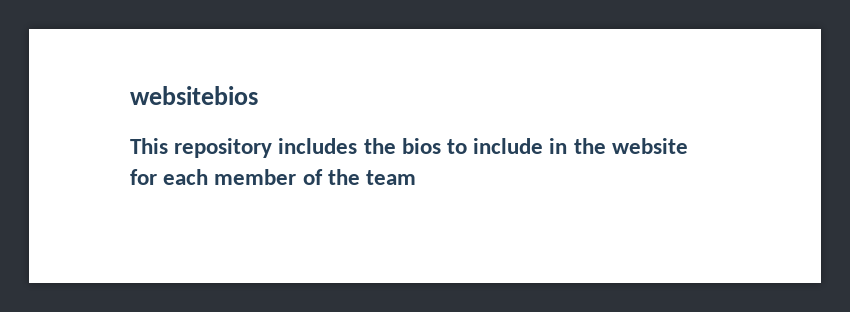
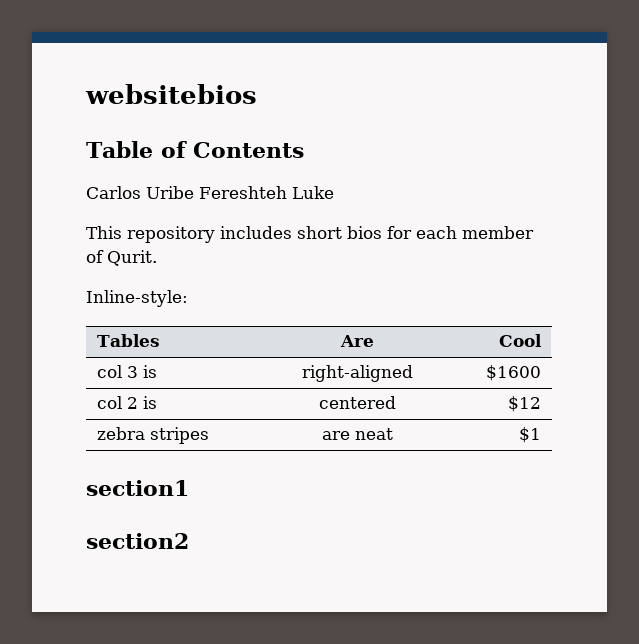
[130,138,688,158] [130,169,417,185] This repository includes the bios to include in the website for each member of the team -> [86,141,304,158] [86,186,334,199] [86,226,534,243] [86,250,157,266] [86,290,188,307] [97,334,161,347] [340,335,374,347] [498,334,542,347] [97,365,158,378] [302,365,413,382] [485,365,541,381] [97,396,158,409] [319,396,396,409] [507,396,541,412] [97,427,210,444] [322,428,393,440] [518,427,541,443] [86,480,189,496] [86,533,189,549] Table of Contents // Carlos Uribe Fereshteh Luke // This repository includes short bios for each member of Qurit. // Inline-style: // Tables | Are | Cool // col 3 is | right-aligned | $1600 // col 2 is | centered | $12 // zebra stripes | are neat | $1 // section1 // section2

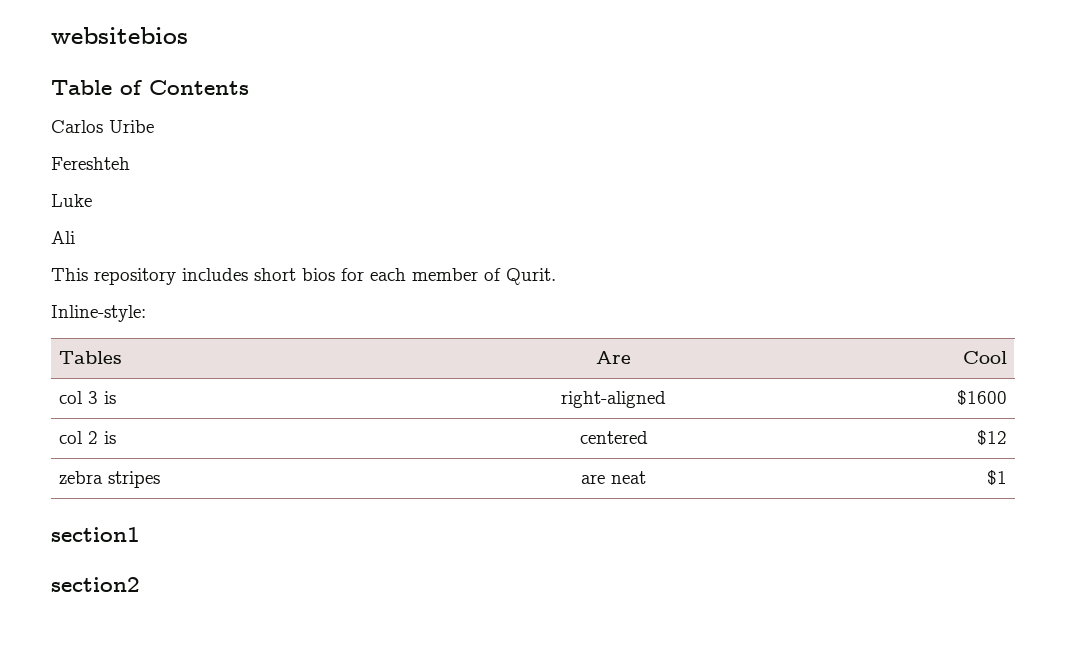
(194, 192) none -> (154, 126) //
(287, 192) none -> (130, 163) //
(334, 192) none -> [51,231,75,244] // Ali

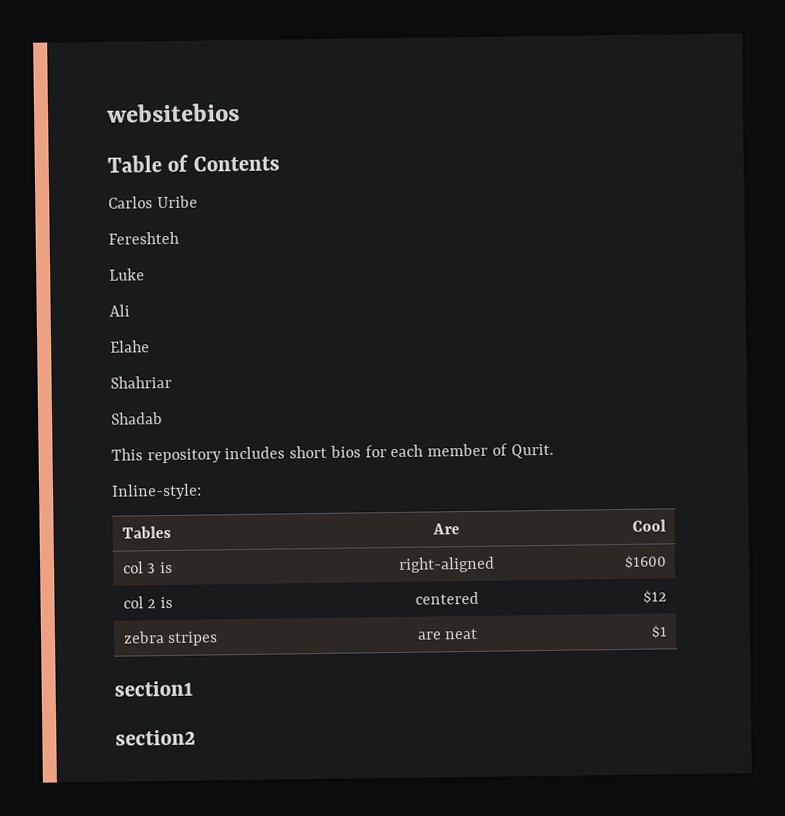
(75, 237) none -> [110,340,150,353] [110,375,172,389] [111,412,163,425] // Elahe // Shahriar // Shadab

